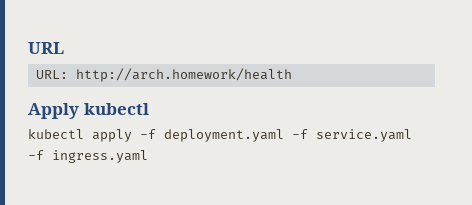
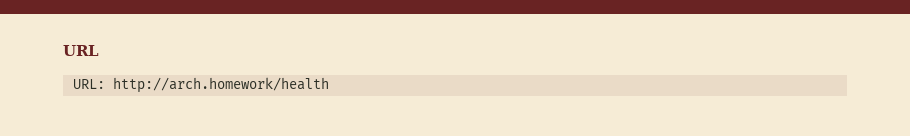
[28,103,149,119] [28,129,412,142] [28,150,148,163] // Apply kubectl // kubectl apply -f deployment.yaml -f service.yaml -f ingress.yaml -> (329, 85) none

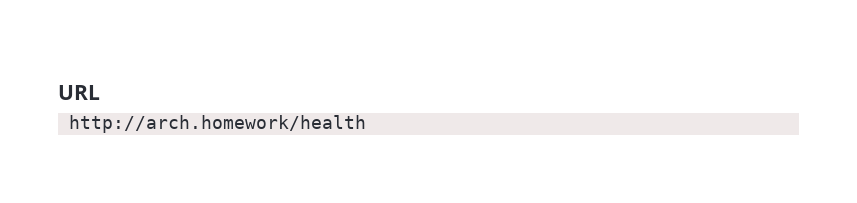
[72,79,105,89] URL: -> (100, 92) none

